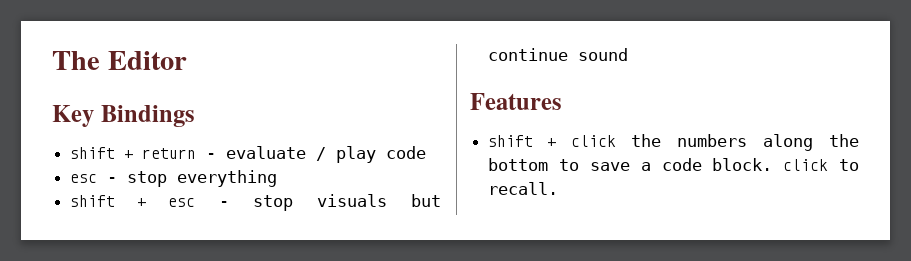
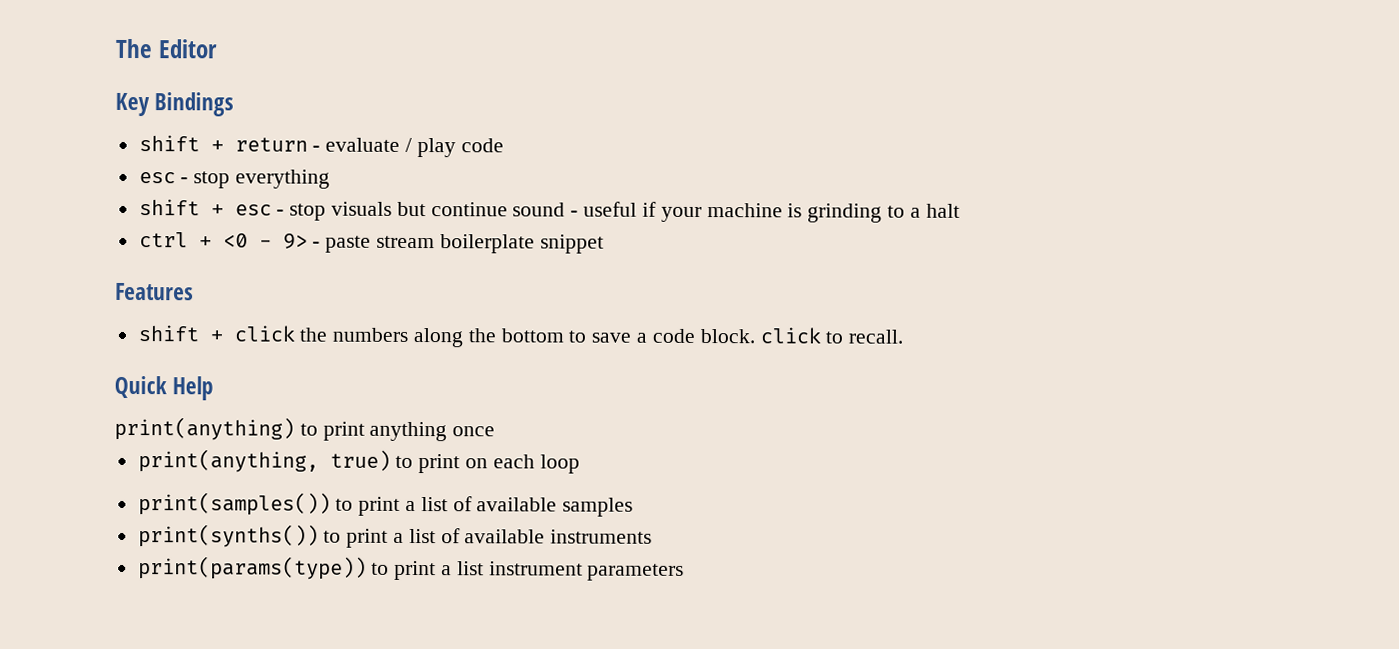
(629, 54) none -> [570,201,960,223] [138,232,604,254] - useful if your machine is grinding to a halt // ctrl + <0 - 9> - paste stream boilerplate snippet
(559, 188) none -> [114,375,214,401] [114,416,496,442] [137,449,580,474] [137,492,634,517] [137,524,653,548] [137,556,685,581] // Quick Help // print(anything) to print anything once // print(anything, true) to print on each loop // print(samples()) to print a list of available samples // print(synths()) to print a list of available instruments // print(params(type)) to print a list instrument parameters

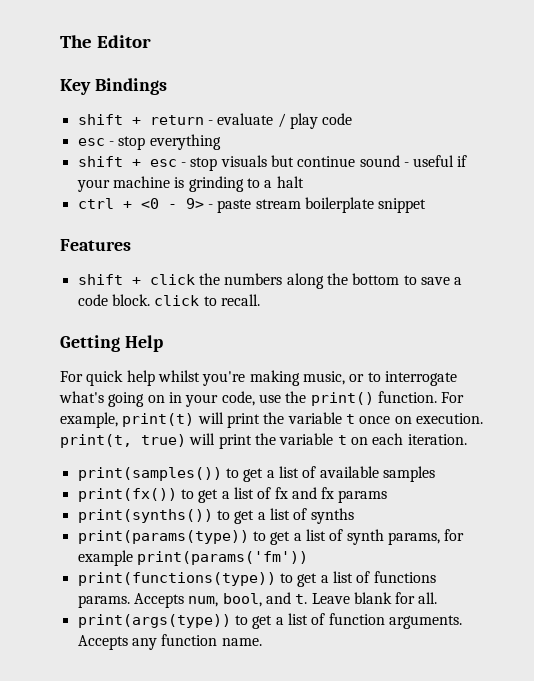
[114,375,167,399] Quick -> [60,335,120,352] Getting
[114,416,496,442] [137,449,461,474] print(anything) to print anything once // print(anything, true) to print -> [60,370,457,386] [59,391,465,407] [60,412,483,428] [60,433,347,449] For quick help whilst you're making music, or to interrogate what's going on in your code, use the print() function. For example, print(t) will print the variable t once on execution. print(t, true) will print the variable t
[539,454,580,474] loop -> [407,434,467,445] iteration.
[358,496,401,516] print -> [243,468,264,482] get
[137,524,653,548] print(synths()) to print a list of available instruments -> [77,487,388,503] [77,508,354,524] print(fx()) to get a list of fx and fx params // print(synths()) to get a list of synths
[394,560,685,581] print a list instrument parameters -> [270,529,465,545] [77,550,308,566] [77,571,436,587] [77,592,438,608] [77,613,462,629] [77,634,262,650] get a list of synth params, for example print(params('fm')) // print(functions(type)) to get a list of functions params. Accepts num, bool, and t. Leave blank for all. // print(args(type)) to get a list of function arguments. Accepts any function name.

